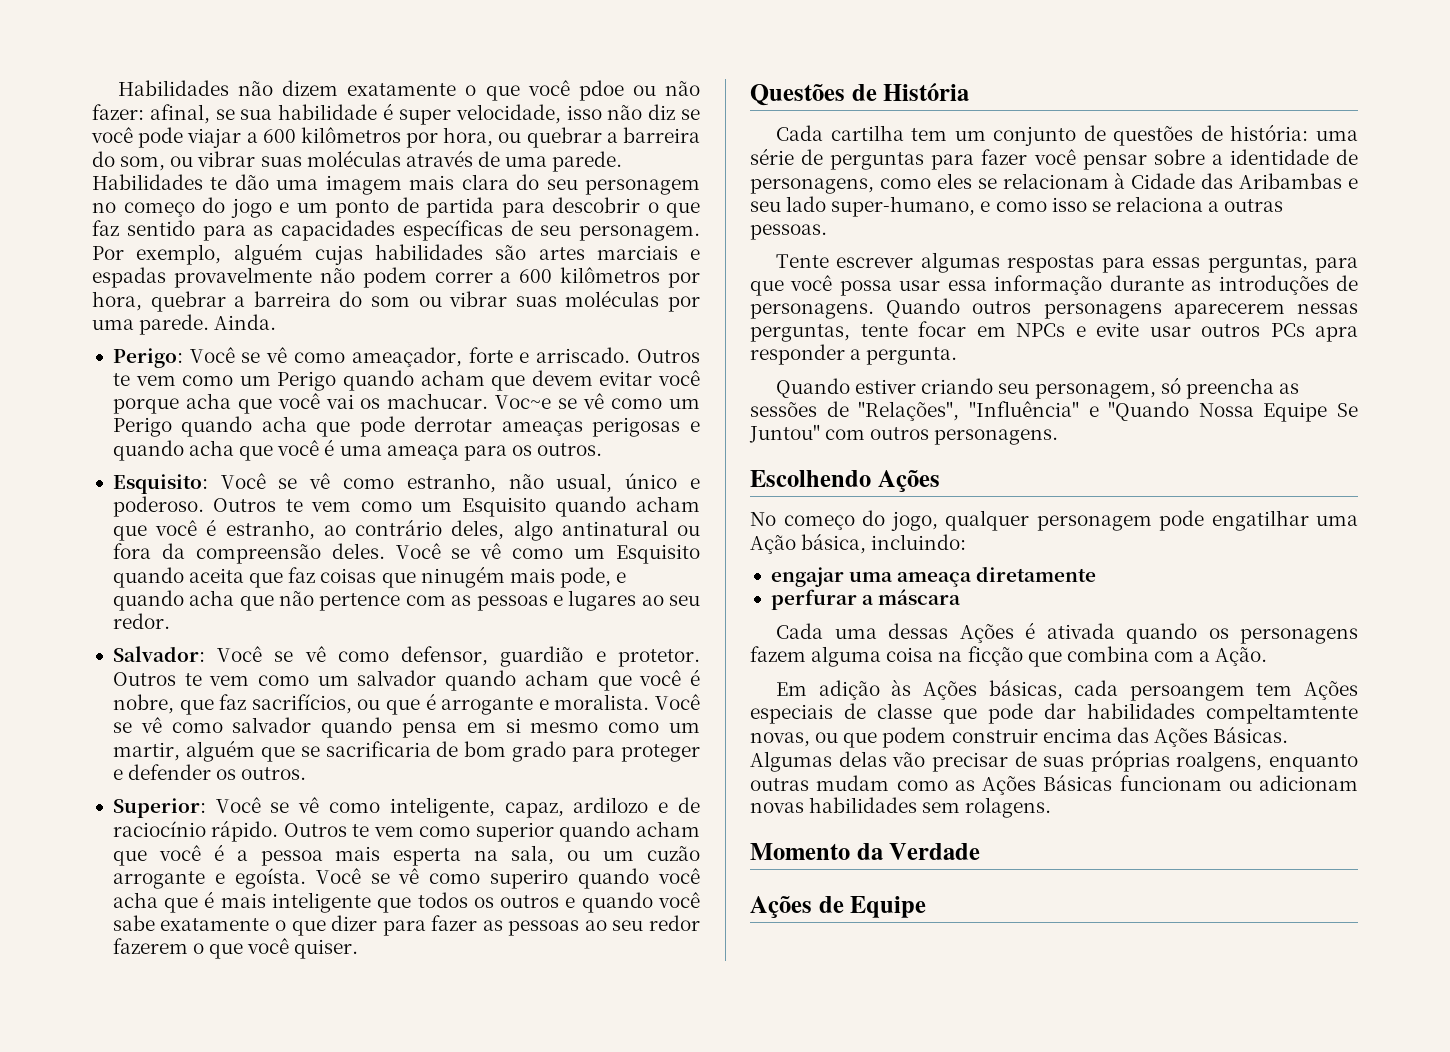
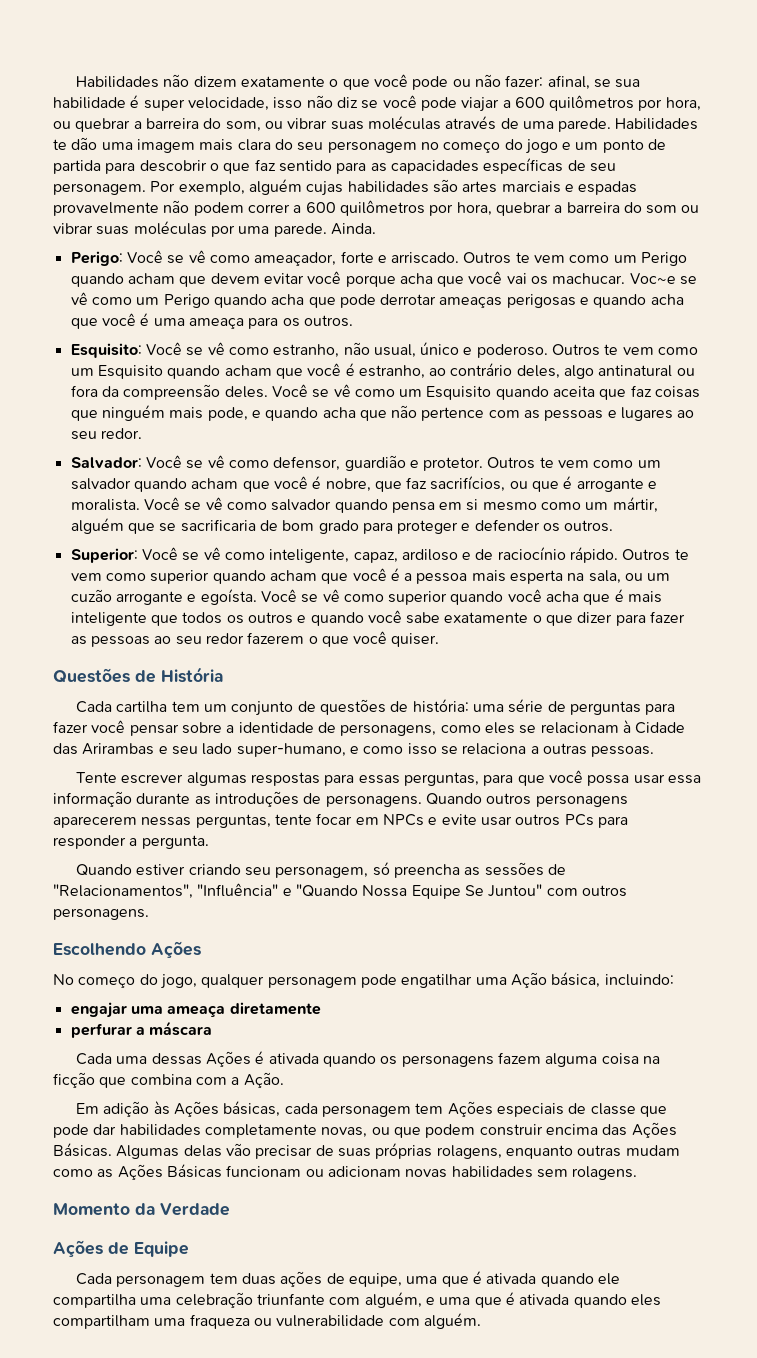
[578,80,624,101] pdoe -> [412,76,449,90] pode
[300,127,401,143] kilômetros -> [549,95,635,111] quilômetros
[560,267,661,283] kilômetros -> [339,200,425,216] quilômetros
[420,566,505,588] ninugém -> [101,405,165,421] ninguém
[112,742,180,761] martir, -> [612,497,658,513] mártir,
[573,797,649,813] ardilozo -> [401,549,458,561] ardiloso
[490,869,569,889] superiro -> [388,591,448,605] superior
[1239,173,1343,189] Aribambas -> [82,743,155,755] Arirambas
[1315,326,1358,342] apra -> [597,816,628,828] para
[858,401,960,421] "Relações", -> [53,884,193,899] "Relacionamentos",
[1129,685,1245,701] persoangem -> [322,1105,412,1117] personagem
[1206,703,1358,724] compeltamtente -> [204,1124,317,1138] completamente
[1176,751,1263,772] roalgens, -> [436,1145,502,1159] rolagens,
(927, 907) none -> [76,1271,620,1287] [53,1292,661,1308] [53,1313,481,1329] // Cada personagem tem duas ações de equipe, uma que é ativada quando ele compartilha uma celebração triunfante com alguém, e uma que é ativada quando eles compartilham uma fraqueza ou vulnerabilidade com alguém.

